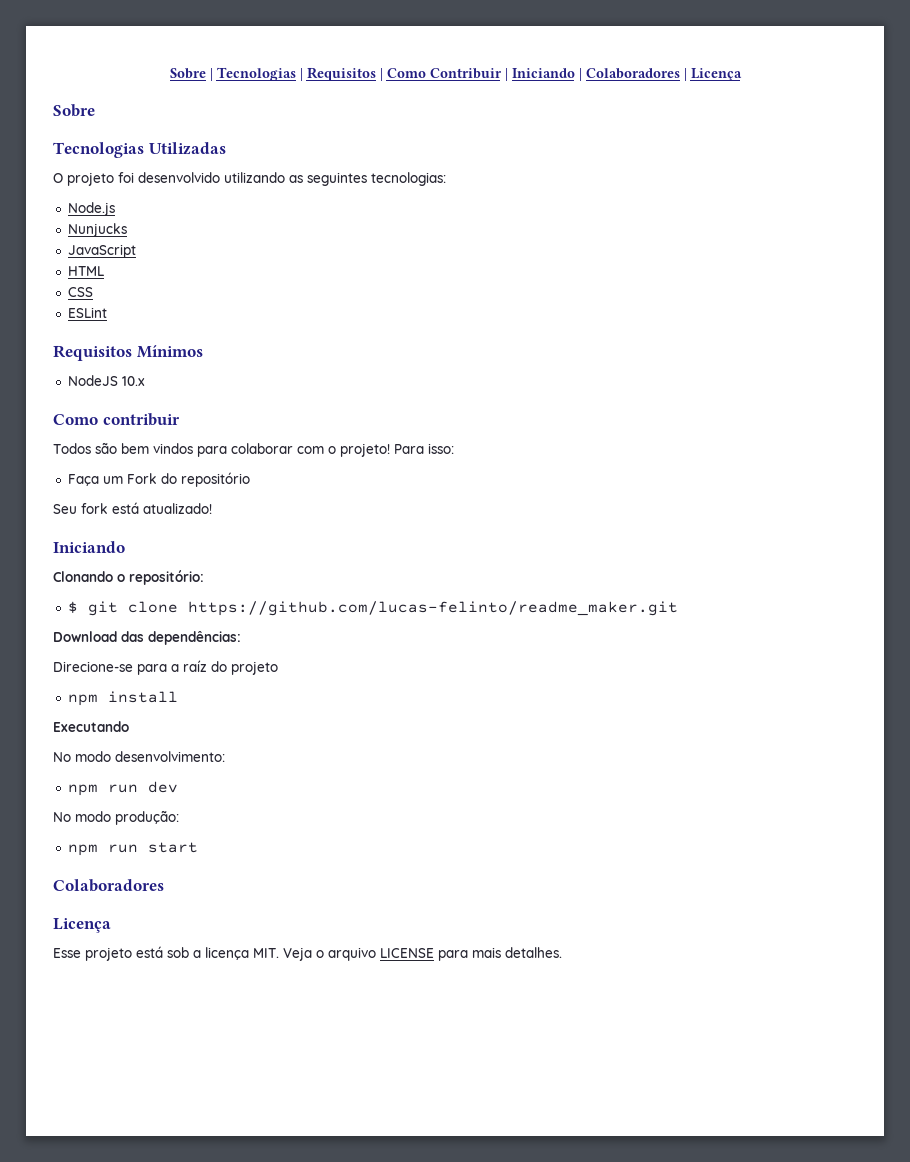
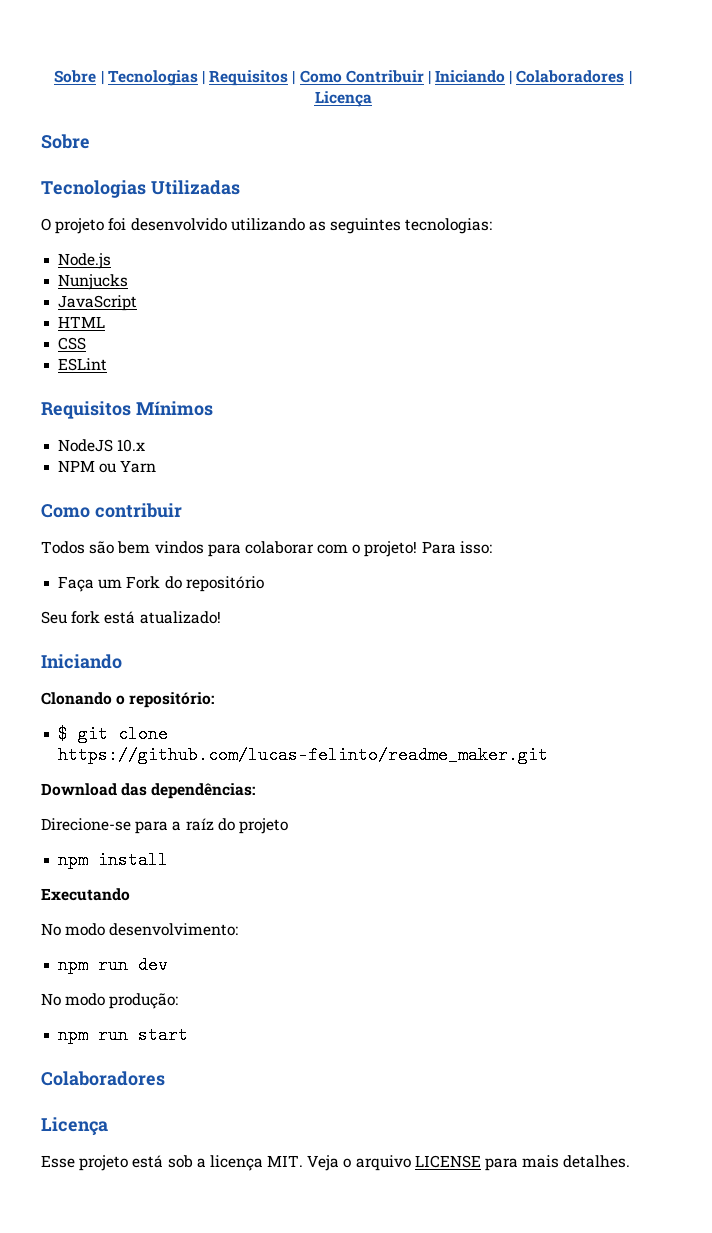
(145, 381) none -> [58,460,157,473] // NPM ou Yarn

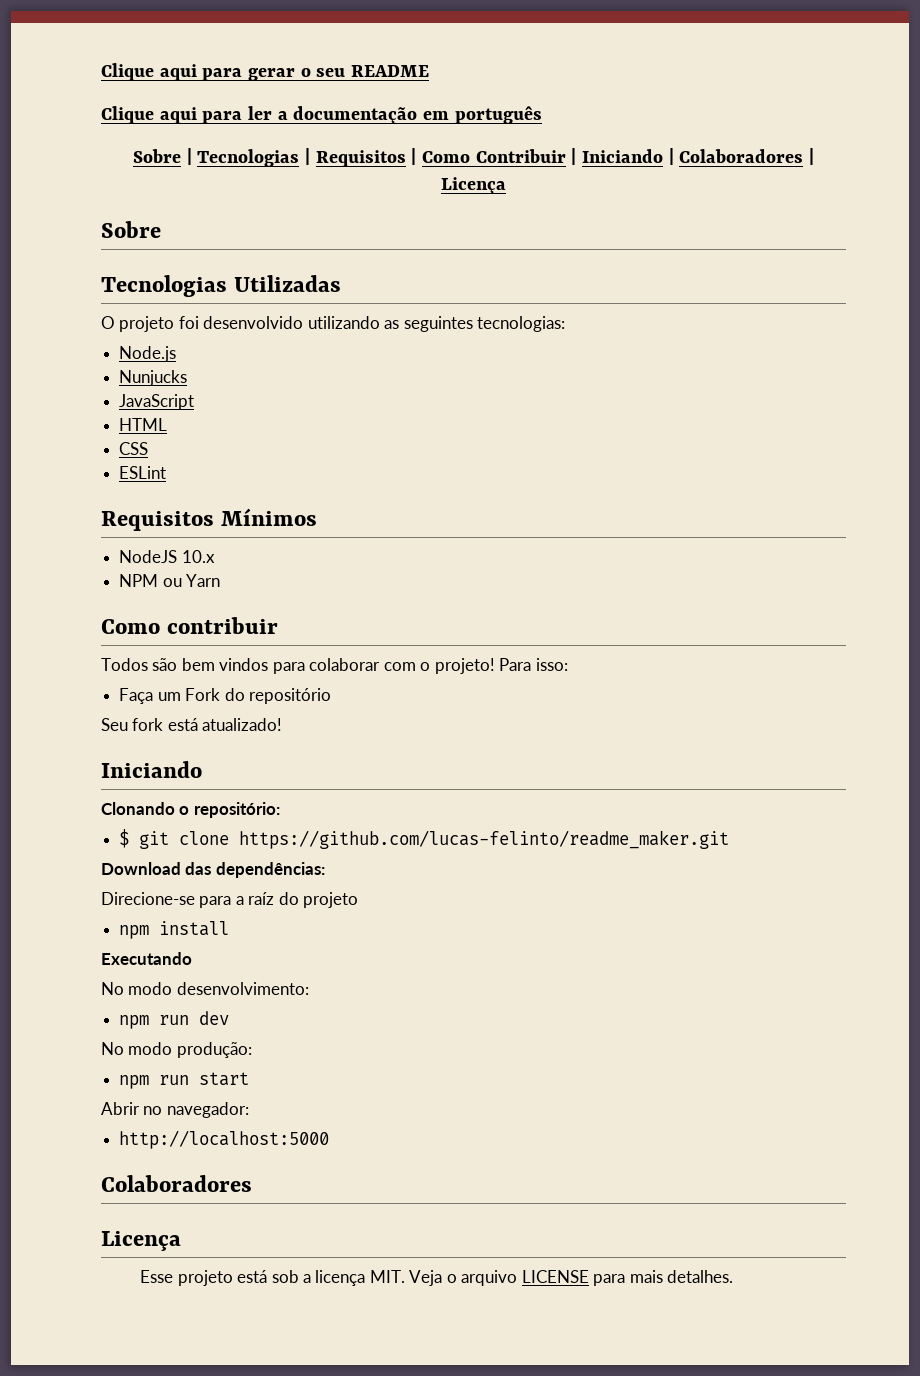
(54, 76) none -> [101,63,430,81] [101,106,542,124] Clique aqui para gerar o seu README // Clique aqui para ler a documentação em português //
(189, 1035) none -> [101,1102,249,1118] [119,1130,330,1149] // Abrir no navegador: // http://localhost:5000

